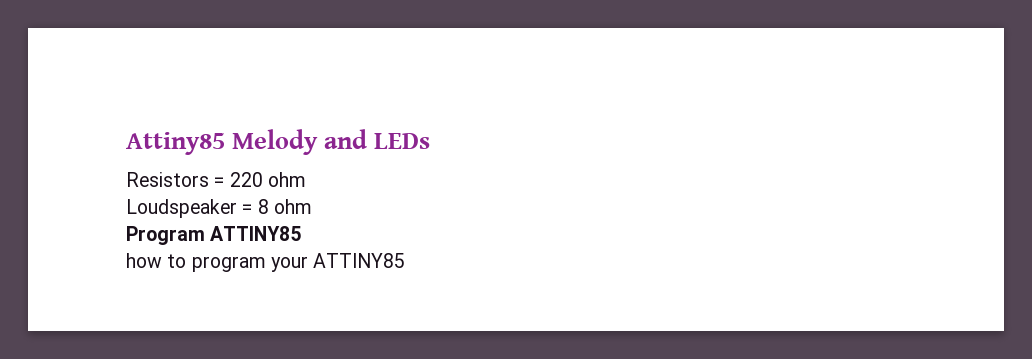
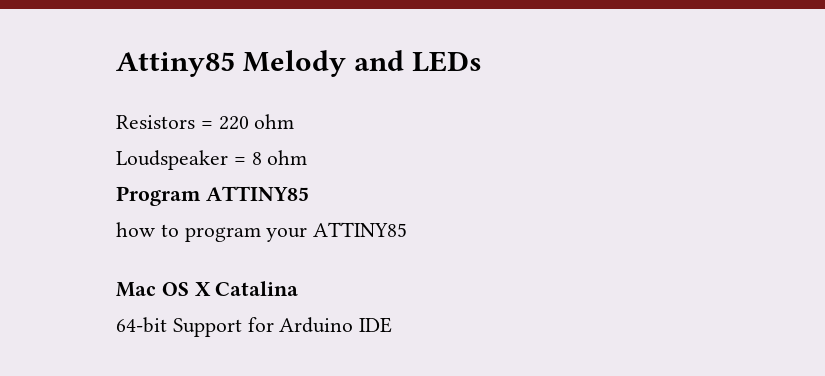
(406, 260) none -> [116,281,299,297] [116,317,393,337] // Mac OS X Catalina // 64-bit Support for Arduino IDE

